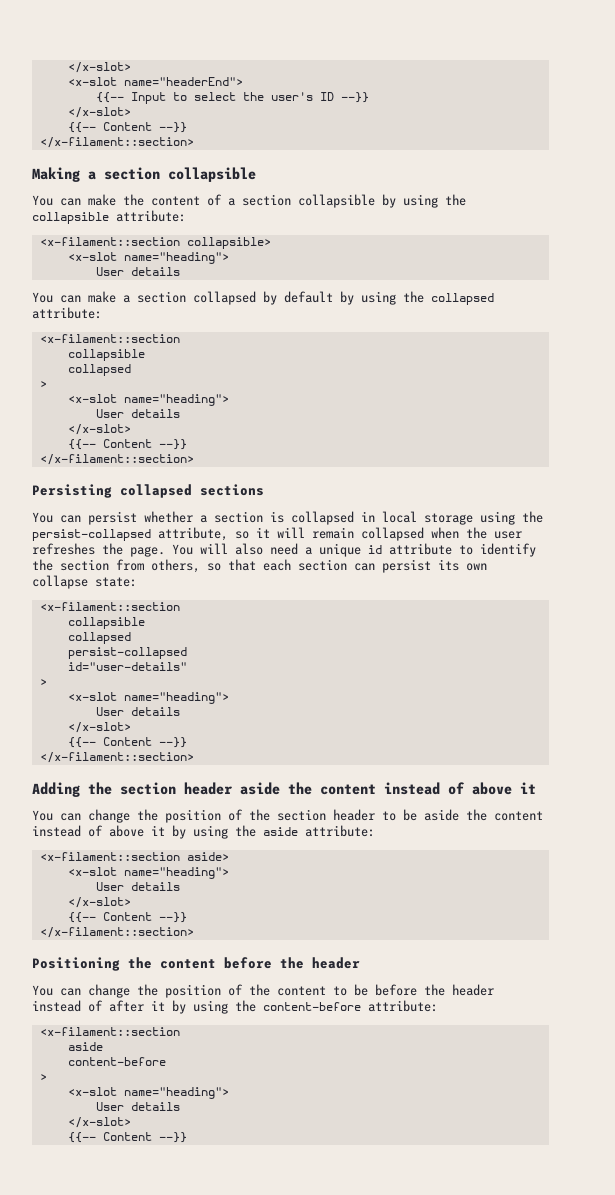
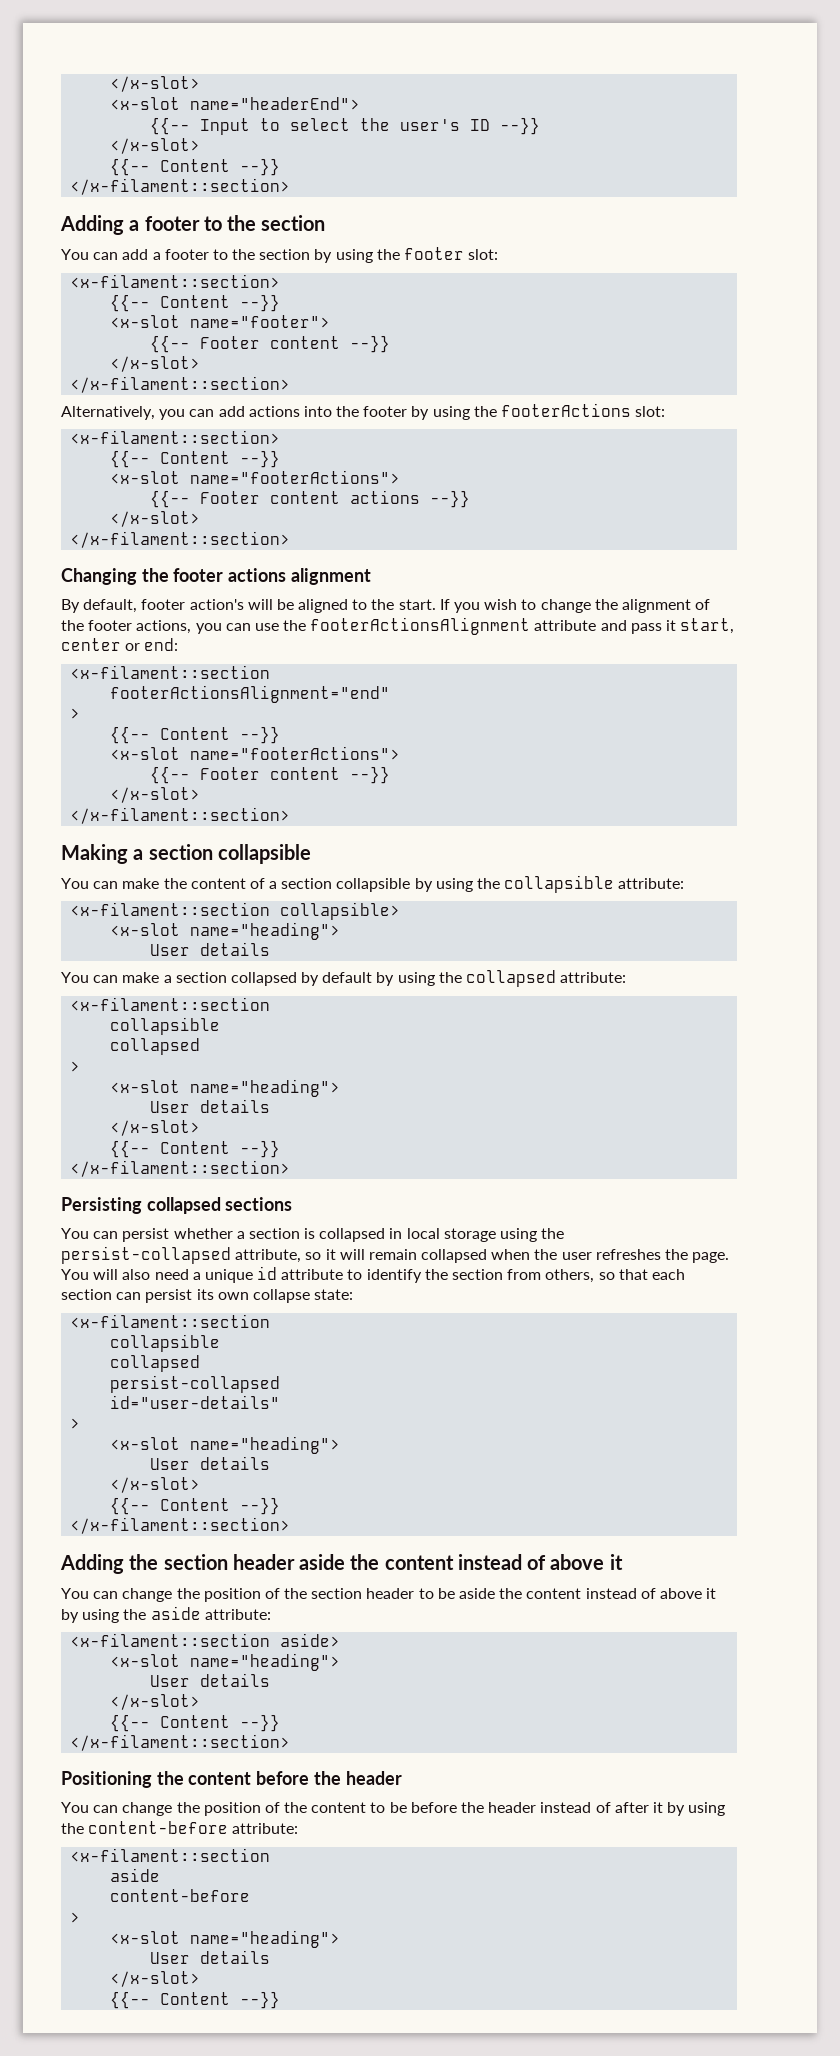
(194, 142) none -> [60,215,326,235] [61,247,499,263] [70,274,281,288] [110,294,281,312] [110,315,331,328] [150,335,391,353] [110,356,201,372] [70,376,291,393] [61,403,666,420] [70,430,281,444] [110,450,281,468] [110,470,401,484] [150,490,471,508] [110,511,201,527] [70,531,291,548] [61,568,371,585] [61,599,711,613] [61,617,735,635] [61,638,179,651] [70,665,271,679] [110,685,391,703] [70,708,81,719] [110,726,281,744] [110,746,401,760] [150,766,391,784] [110,787,201,803] [70,807,291,824] // Adding a footer to the section // You can add a footer to the section by using the footer slot: // <x-filament::section> // {{-- Content --}} // <x-slot name="footer"> // {{-- Footer content --}} // </x-slot> // </x-filament::section> // Alternatively, you can add actions into the footer by using the footerActions slot: // <x-filament::section> // {{-- Content --}} // <x-slot name="footerActions"> // {{-- Footer content actions --}} // </x-slot> // </x-filament::section> // Changing the footer actions alignment // By default, footer action's will be aligned to the start. If you wish to change the alignment of the footer actions, you can use the footerActionsAlignment attribute and pass it start, center or end: // <x-filament::section // footerActionsAlignment="end" // > // {{-- Content --}} // <x-slot name="footerActions"> // {{-- Footer content --}} // </x-slot> // </x-filament::section>

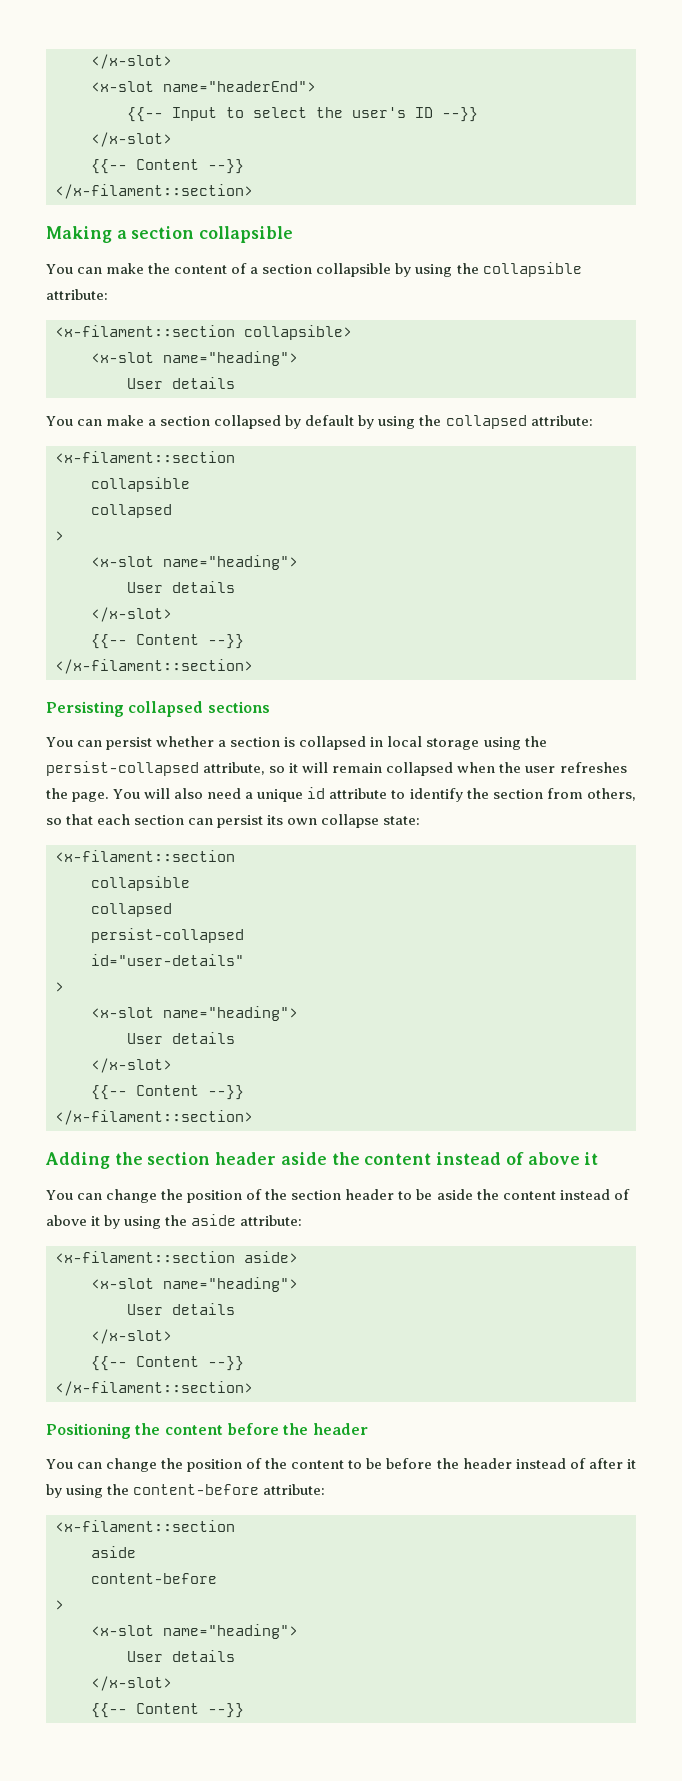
[60,215,326,235] [61,247,499,263] [70,274,281,288] [110,294,281,312] [110,315,331,328] [150,335,391,353] [110,356,201,372] [70,376,291,393] [61,403,666,420] [70,430,281,444] [110,450,281,468] [110,470,401,484] [150,490,471,508] [110,511,201,527] [70,531,291,548] [61,568,371,585] [61,599,711,613] [61,617,735,635] [61,638,179,651] [70,665,271,679] [110,685,391,703] [70,708,81,719] [110,726,281,744] [110,746,401,760] [150,766,391,784] [110,787,201,803] [70,807,291,824] // Adding a footer to the section // You can add a footer to the section by using the footer slot: // <x-filament::section> // {{-- Content --}} // <x-slot name="footer"> // {{-- Footer content --}} // </x-slot> // </x-filament::section> // Alternatively, you can add actions into the footer by using the footerActions slot: // <x-filament::section> // {{-- Content --}} // <x-slot name="footerActions"> // {{-- Footer content actions --}} // </x-slot> // </x-filament::section> // Changing the footer actions alignment // By default, footer action's will be aligned to the start. If you wish to change the alignment of the footer actions, you can use the footerActionsAlignment attribute and pass it start, center or end: // <x-filament::section // footerActionsAlignment="end" // > // {{-- Content --}} // <x-slot name="footerActions"> // {{-- Footer content --}} // </x-slot> // </x-filament::section> -> (253, 191) none

